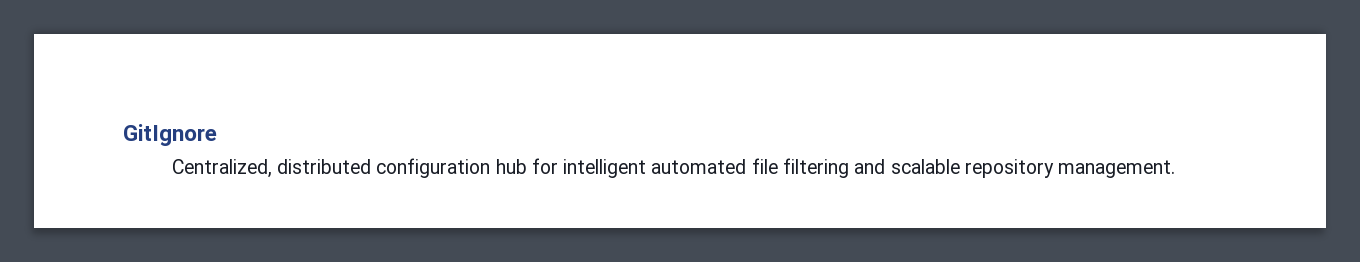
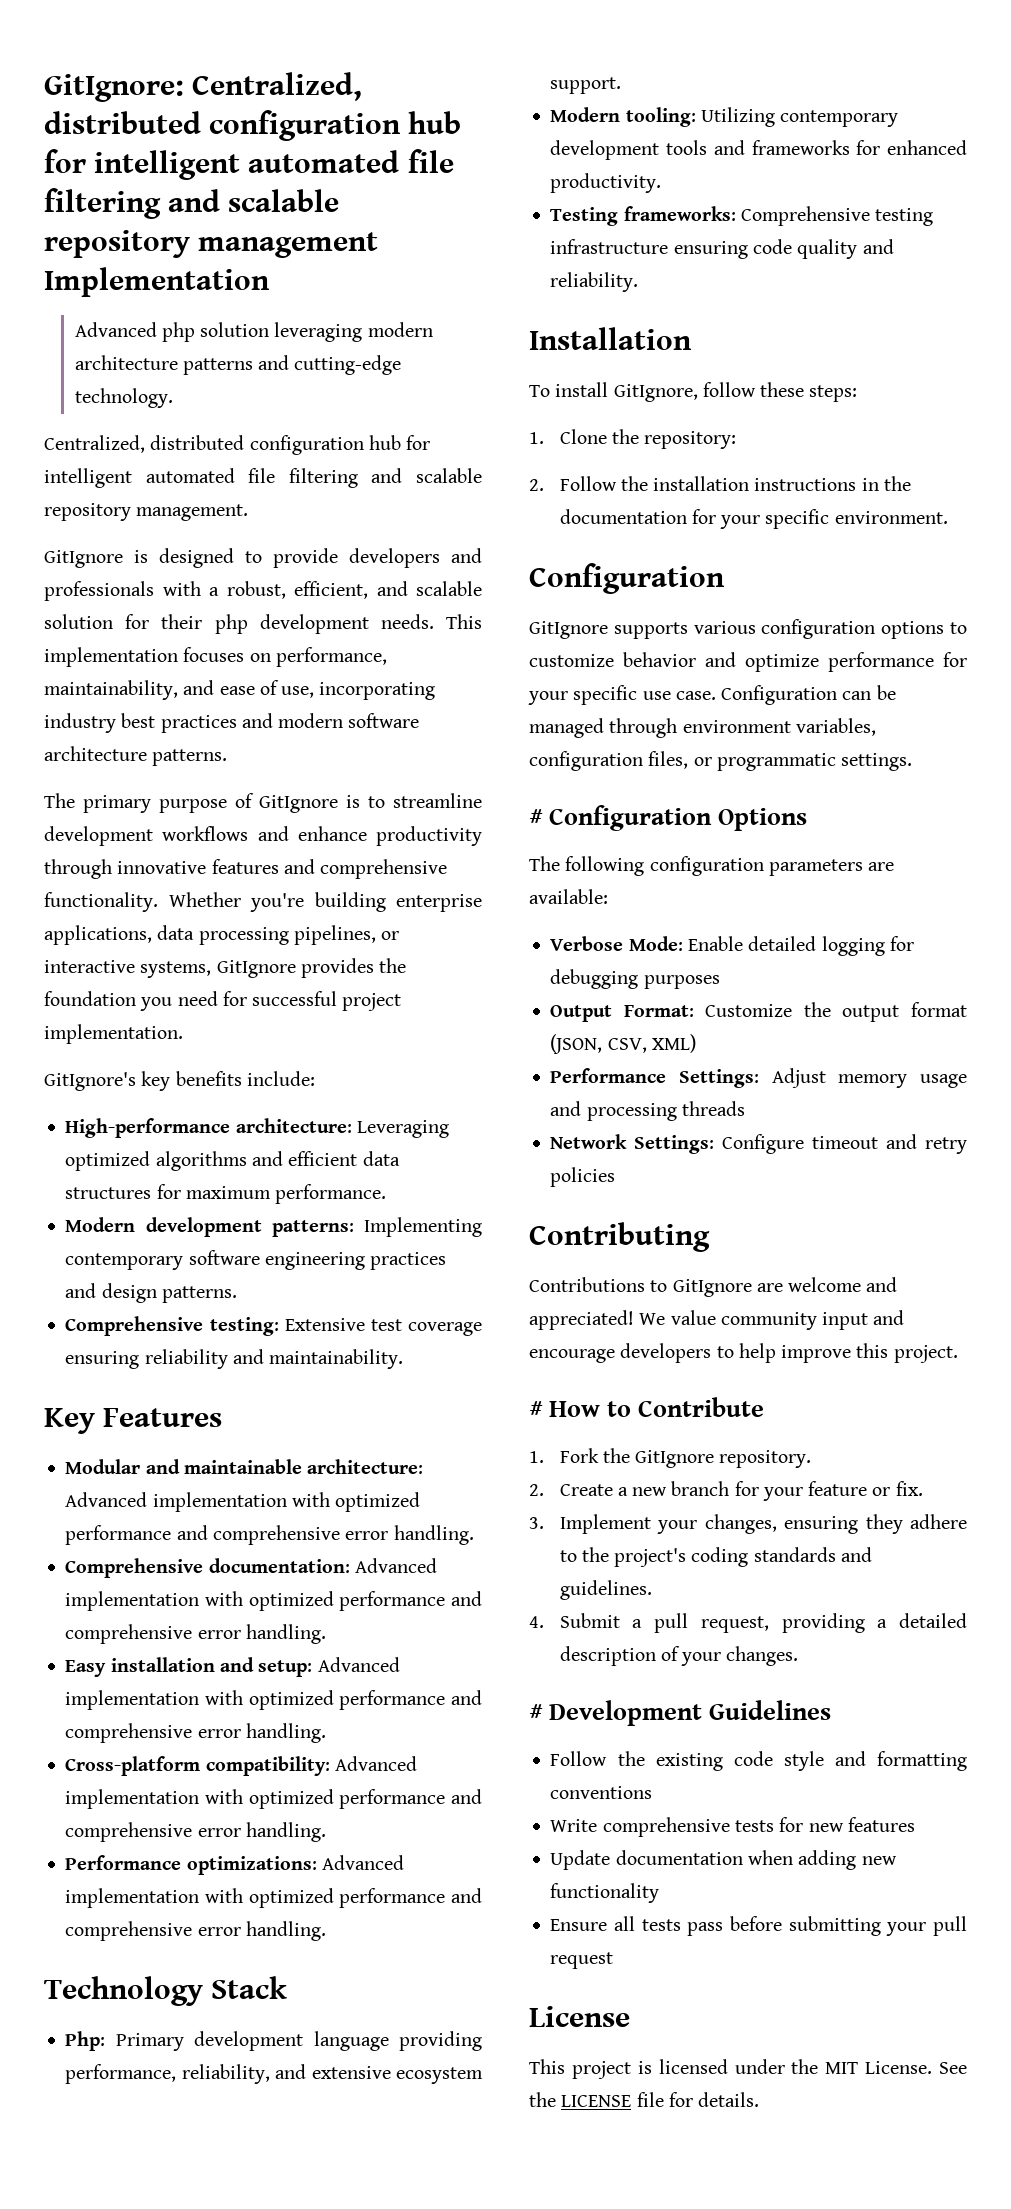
[123,124,217,146] GitIgnore -> [44,72,363,102] [44,110,462,141] [44,149,454,180] [44,188,340,219] [44,230,379,258] [44,267,270,297] [74,322,433,342] [74,355,402,375] [74,388,173,408] GitIgnore: Centralized, distributed configuration hub for intelligent automated file filtering and scalable repository management Implementation // Advanced php solution leveraging modern architecture patterns and cutting-edge technology.
(1176, 169) none -> [44,548,482,568] [44,581,482,601] [44,614,482,634] [44,647,387,667] [44,680,436,700] [44,713,420,733] [44,746,228,766] [44,793,482,813] [44,826,482,846] [44,859,448,879] [44,892,482,912] [44,925,400,945] [44,958,407,978] [44,991,402,1011] [44,1024,183,1044] [44,1071,315,1091] [65,1118,449,1138] [65,1151,400,1171] [65,1184,387,1204] [65,1217,482,1237] [65,1250,447,1270] [65,1283,237,1303] [65,1316,482,1336] [65,1349,404,1369] [44,1408,223,1434] [65,1459,424,1474] [65,1492,421,1512] [65,1525,474,1545] [65,1558,437,1578] [65,1591,482,1611] [65,1624,326,1644] [65,1657,400,1677] [65,1690,482,1710] [65,1723,326,1743] [65,1756,417,1776] [65,1789,482,1809] [65,1822,326,1842] [65,1855,404,1875] [65,1888,482,1908] [65,1921,326,1941] [44,1976,288,2006] [65,2031,482,2051] [65,2064,483,2084] [550,77,622,94] [550,107,899,127] [550,140,967,160] [550,173,662,193] [550,206,934,226] [550,239,894,259] [550,272,639,292] [529,327,692,350] [529,382,858,402] [529,429,737,449] [529,476,911,491] [559,509,948,529] [529,563,725,594] [529,619,967,639] [529,652,967,672] [528,685,896,705] [529,718,876,738] [529,751,913,771] [529,805,808,831] [529,856,895,876] [529,889,608,904] [550,936,914,956] [550,969,720,989] [550,1002,967,1022] [550,1034,696,1054] [550,1068,967,1088] [550,1101,745,1121] [550,1134,967,1154] [550,1167,616,1187] [529,1222,710,1252] [529,1277,898,1297] [529,1310,905,1330] [529,1343,958,1363] [529,1397,765,1417] [529,1448,812,1468] [529,1481,923,1501] [529,1514,968,1534] [559,1547,872,1567] [559,1580,652,1600] [529,1613,967,1633] [559,1646,799,1666] [529,1700,832,1726] [550,1751,967,1771] [550,1786,653,1799] [550,1817,915,1837] [550,1850,897,1870] [550,1883,660,1903] [550,1916,967,1936] [550,1952,614,1969] [529,2006,630,2027] [529,2059,967,2079] [529,2092,760,2107] // GitIgnore is designed to provide developers and professionals with a robust, efficient, and scalable solution for their php development needs. This implementation focuses on performance, maintainability, and ease of use, incorporating industry best practices and modern software architecture patterns. // The primary purpose of GitIgnore is to streamline development workflows and enhance productivity through innovative features and comprehensive functionality. Whether you're building enterprise applications, data processing pipelines, or interactive systems, GitIgnore provides the foundation you need for successful project implementation. // GitIgnore's key benefits include: // High-performance architecture: Leveraging optimized algorithms and efficient data structures for maximum performance. // Modern development patterns: Implementing contemporary software engineering practices and design patterns. // Comprehensive testing: Extensive test coverage ensuring reliability and maintainability. // Key Features // Modular and maintainable architecture: Advanced implementation with optimized performance and comprehensive error handling. // Comprehensive documentation: Advanced implementation with optimized performance and comprehensive error handling. // Easy installation and setup: Advanced implementation with optimized performance and comprehensive error handling. // Cross-platform compatibility: Advanced implementation with optimized performance and comprehensive error handling. // Performance optimizations: Advanced implementation with optimized performance and comprehensive error handling. // Technology Stack // Php: Primary development language providing performance, reliability, and extensive ecosystem support. // Modern tooling: Utilizing contemporary development tools and frameworks for enhanced productivity. // Testing frameworks: Comprehensive testing infrastructure ensuring code quality and reliability. // Installation // To install GitIgnore, follow these steps: // 1. Clone the repository: // 2. Follow the installation instructions in the documentation for your specific environment. // Configuration // GitIgnore supports various configuration options to customize behavior and optimize performance for your specific use case. Configuration can be managed through environment variables, configuration files, or programmatic settings. // # Configuration Options // The following configuration parameters are available: // Verbose Mode: Enable detailed logging for debugging purposes // Output Format: Customize the output format (JSON, CSV, XML) // Performance Settings: Adjust memory usage and processing threads // Network Settings: Configure timeout and retry policies // Contributing // Contributions to GitIgnore are welcome and appreciated! We value community input and encourage developers to help improve this project. // # How to Contribute // 1. Fork the GitIgnore repository. // 2. Create a new branch for your feature or fix. // 3. Implement your changes, ensuring they adhere to the project's coding standards and guidelines. // 4. Submit a pull request, providing a detailed description of your changes. // # Development Guidelines // Follow the existing code style and formatting conventions // Write comprehensive tests for new features // Update documentation when adding new functionality // Ensure all tests pass before submitting your pull request // License // This project is licensed under the MIT License. See the LICENSE file for details.

